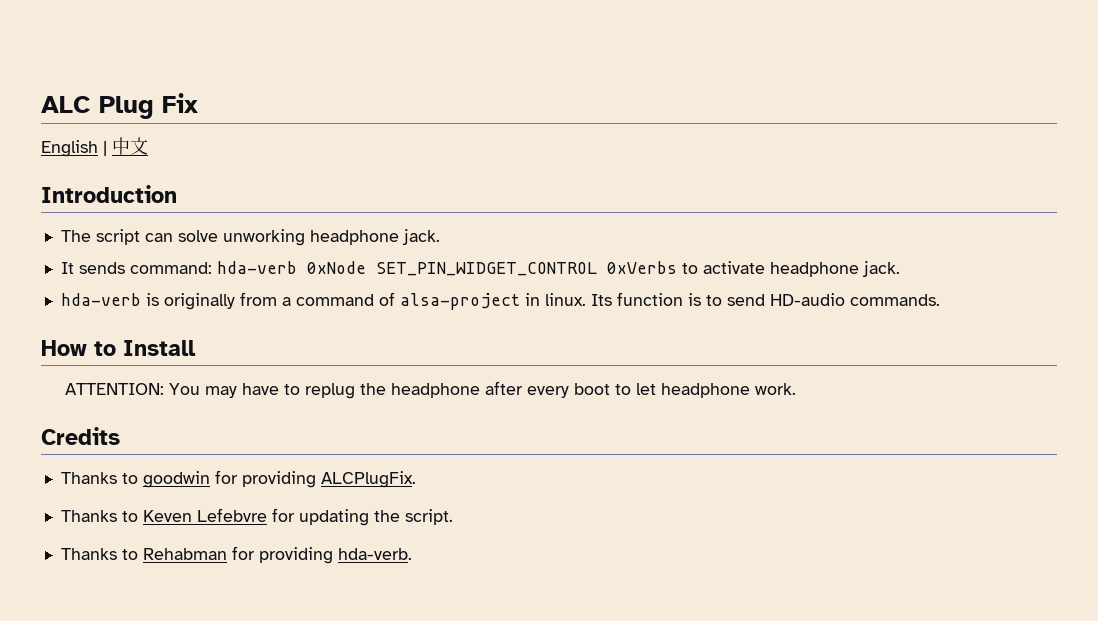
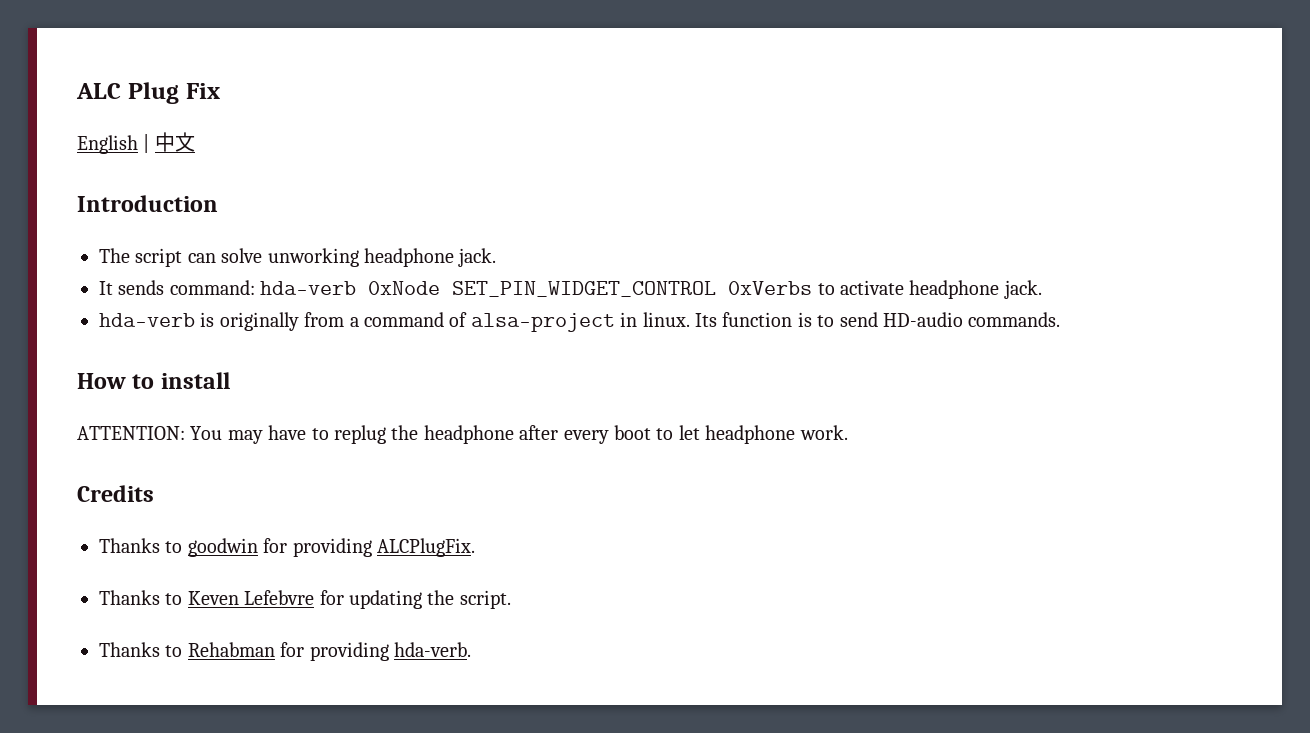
[123,340,196,356] Install -> [160,372,230,389] install

